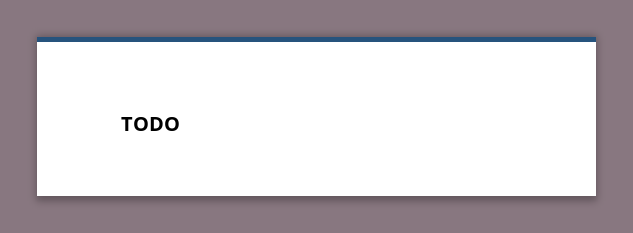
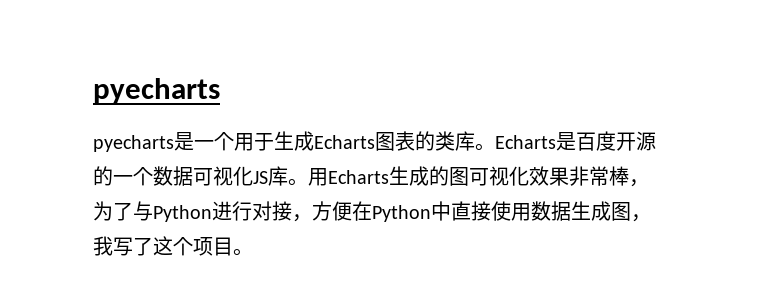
[121,117,180,131] TODO -> [93,78,220,104] [93,131,656,152] [93,166,649,187] [93,201,651,222] [93,236,253,256] pyecharts // pyecharts是一个用于生成Echarts图表的类库。Echarts是百度开源的一个数据可视化JS库。用Echarts生成的图可视化效果非常棒，为了与Python进行对接，方便在Python中直接使用数据生成图，我写了这个项目。

